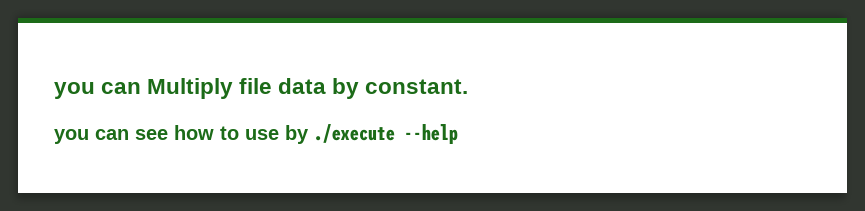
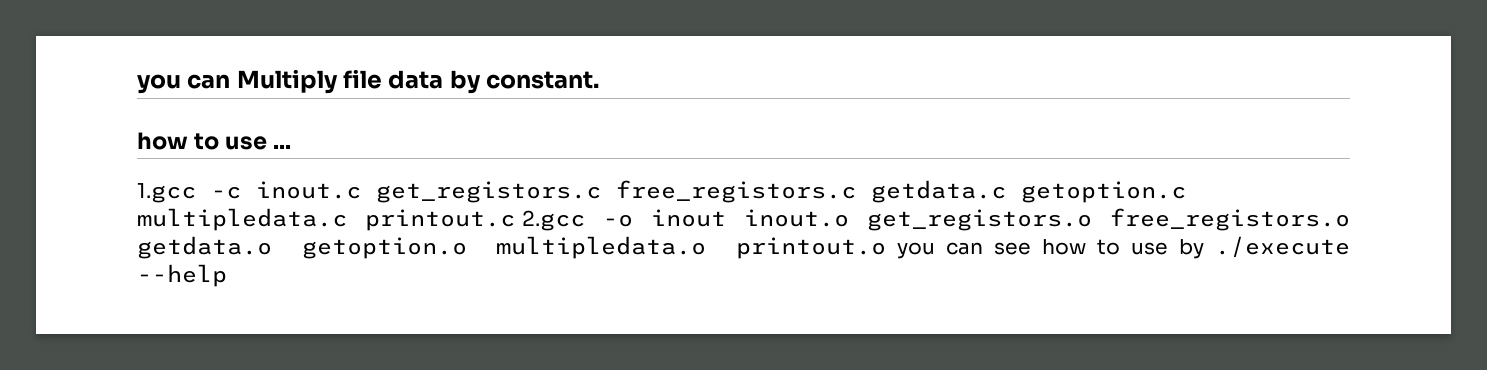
(469, 86) none -> [137,132,292,150] [137,180,1186,203] [137,208,1350,231] [137,236,887,259] how to use ... // 1.gcc -c inout.c get_registors.c free_registors.c getdata.c getoption.c multipledata.c printout.c 2.gcc -o inout inout.o get_registors.o free_registors.o getdata.o getoption.o multipledata.o printout.o

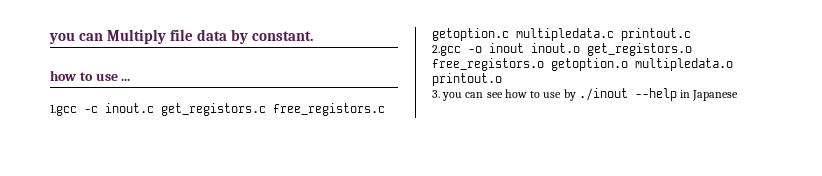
[871,180,1006,203] getdata.c -> (385, 109) none
(516, 220) none -> (691, 34) //
[137,236,272,259] getdata.o -> (544, 64) none
(887, 248) none -> [432,90,440,98] // 3.
[1215,236,1350,258] [137,264,227,287] ./execute --help -> [578,88,739,101] ./inout --help in Japanese

